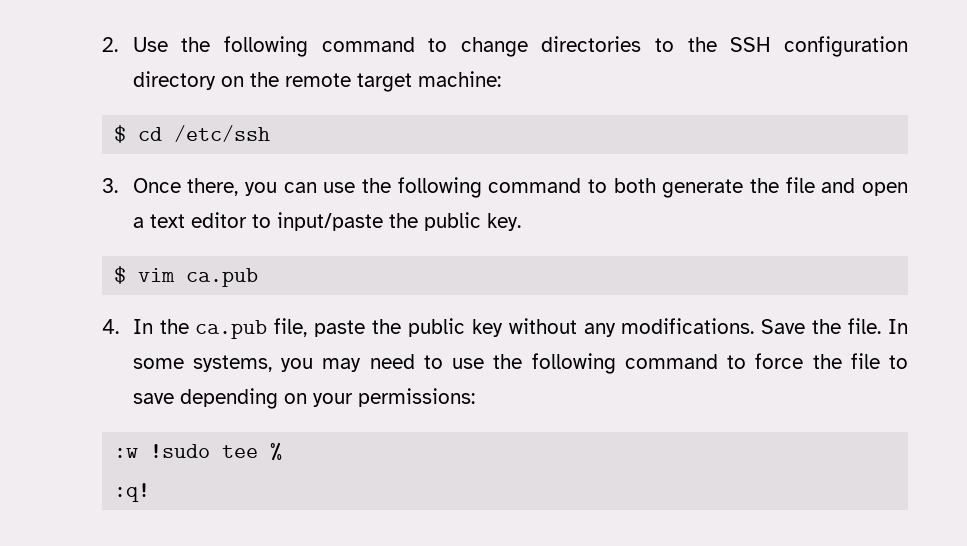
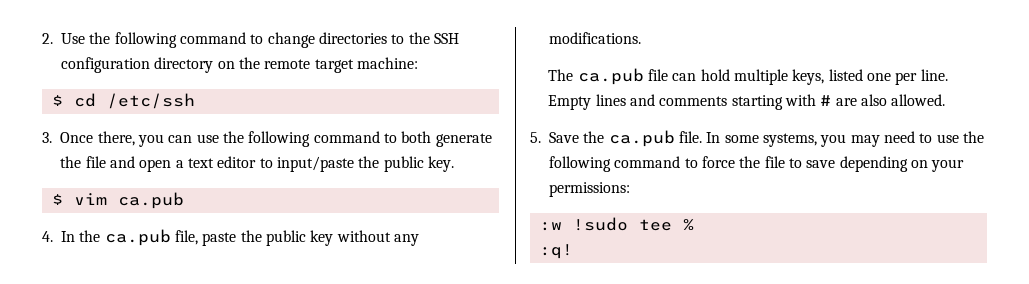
(755, 326) none -> [548,68,948,85] [548,94,946,110] [530,132,541,143] // The ca.pub file can hold multiple keys, listed one per line. Empty lines and comments starting with # are also allowed. // 5.
(842, 326) none -> [608,130,675,147] ca.pub

